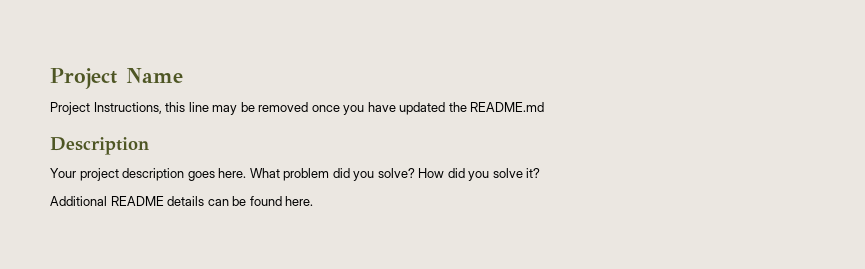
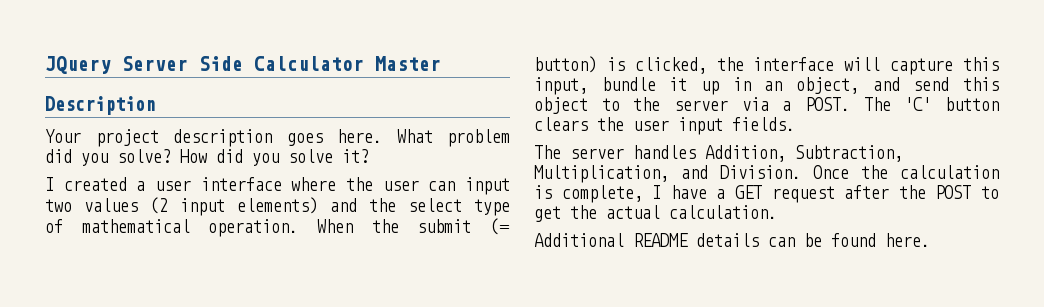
[50,68,183,89] [50,102,545,115] Project Name // Project Instructions, this line may be removed once you have updated the README.md -> [45,56,441,74] JQuery Server Side Calculator Master
(541, 173) none -> [45,177,511,195] [45,197,510,216] [45,218,511,237] [534,56,999,75] [534,77,999,95] [534,97,999,114] [534,117,795,135] [534,145,903,162] [534,165,999,183] [534,185,999,203] [534,205,777,222] // I created a user interface where the user can input two values (2 input elements) and the select type of mathematical operation. When the submit (= button) is clicked, the interface will capture this input, bundle it up in an object, and send this object to the server via a POST. The 'C' button clears the user input fields. // The server handles Addition, Subtraction, Multiplication, and Division. Once the calculation is complete, I have a GET request after the POST to get the actual calculation.

